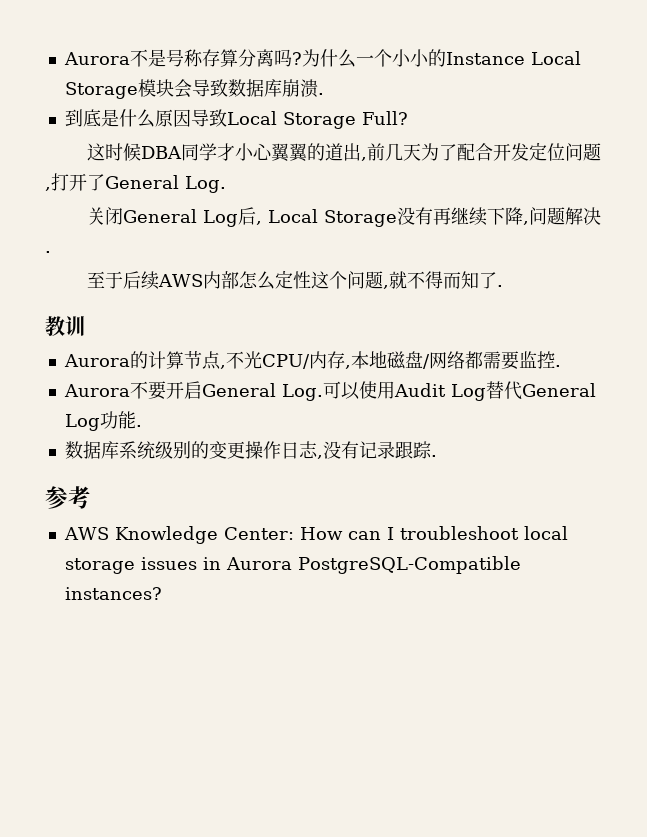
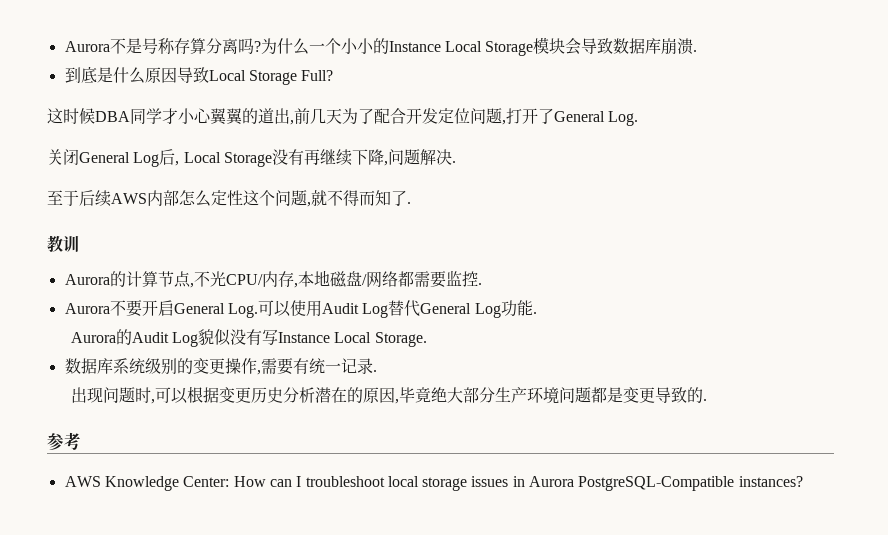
(142, 426) none -> [70,329,427,347] // Aurora的Audit Log貌似没有写Instance Local Storage.
[280,441,432,459] 日志,没有记录跟踪 -> [256,358,377,375] [70,386,703,404] ,需要有统一记录. // 出现问题时,可以根据变更历史分析潜在的原因,毕竟绝大部分生产环境问题都是变更导致的

